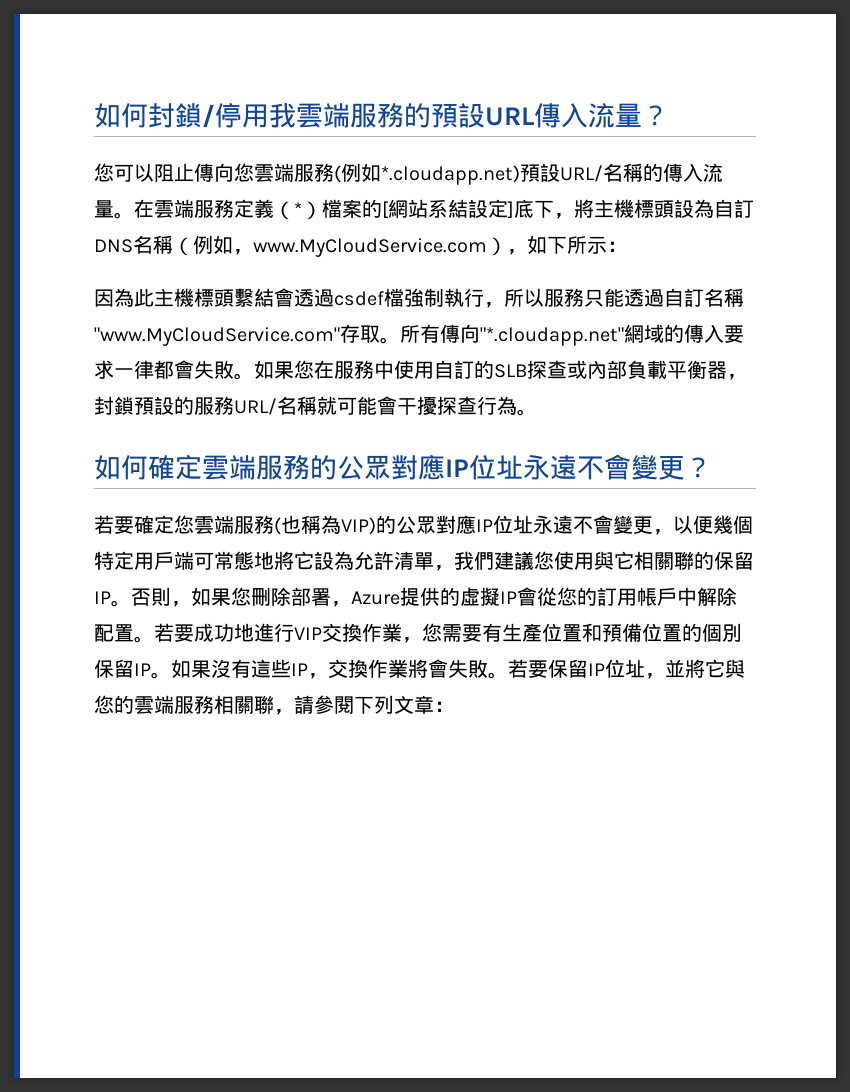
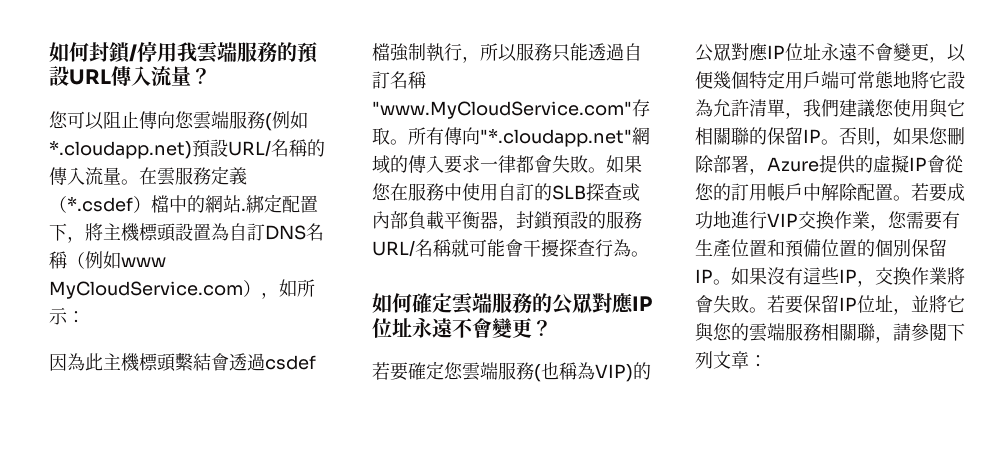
[174,199,194,218] 端 -> (175, 176) none
[294,199,534,220] *）檔案的[網站系結設定]底 -> [67,194,318,213] *.csdef）檔中的網站.綁定配置
(694, 208) none -> [193,223,211,241] 置
[233,235,567,257] ，www.MyCloudService.com），如下 -> [121,257,166,267] [49,279,297,299] www MyCloudService.com），如

